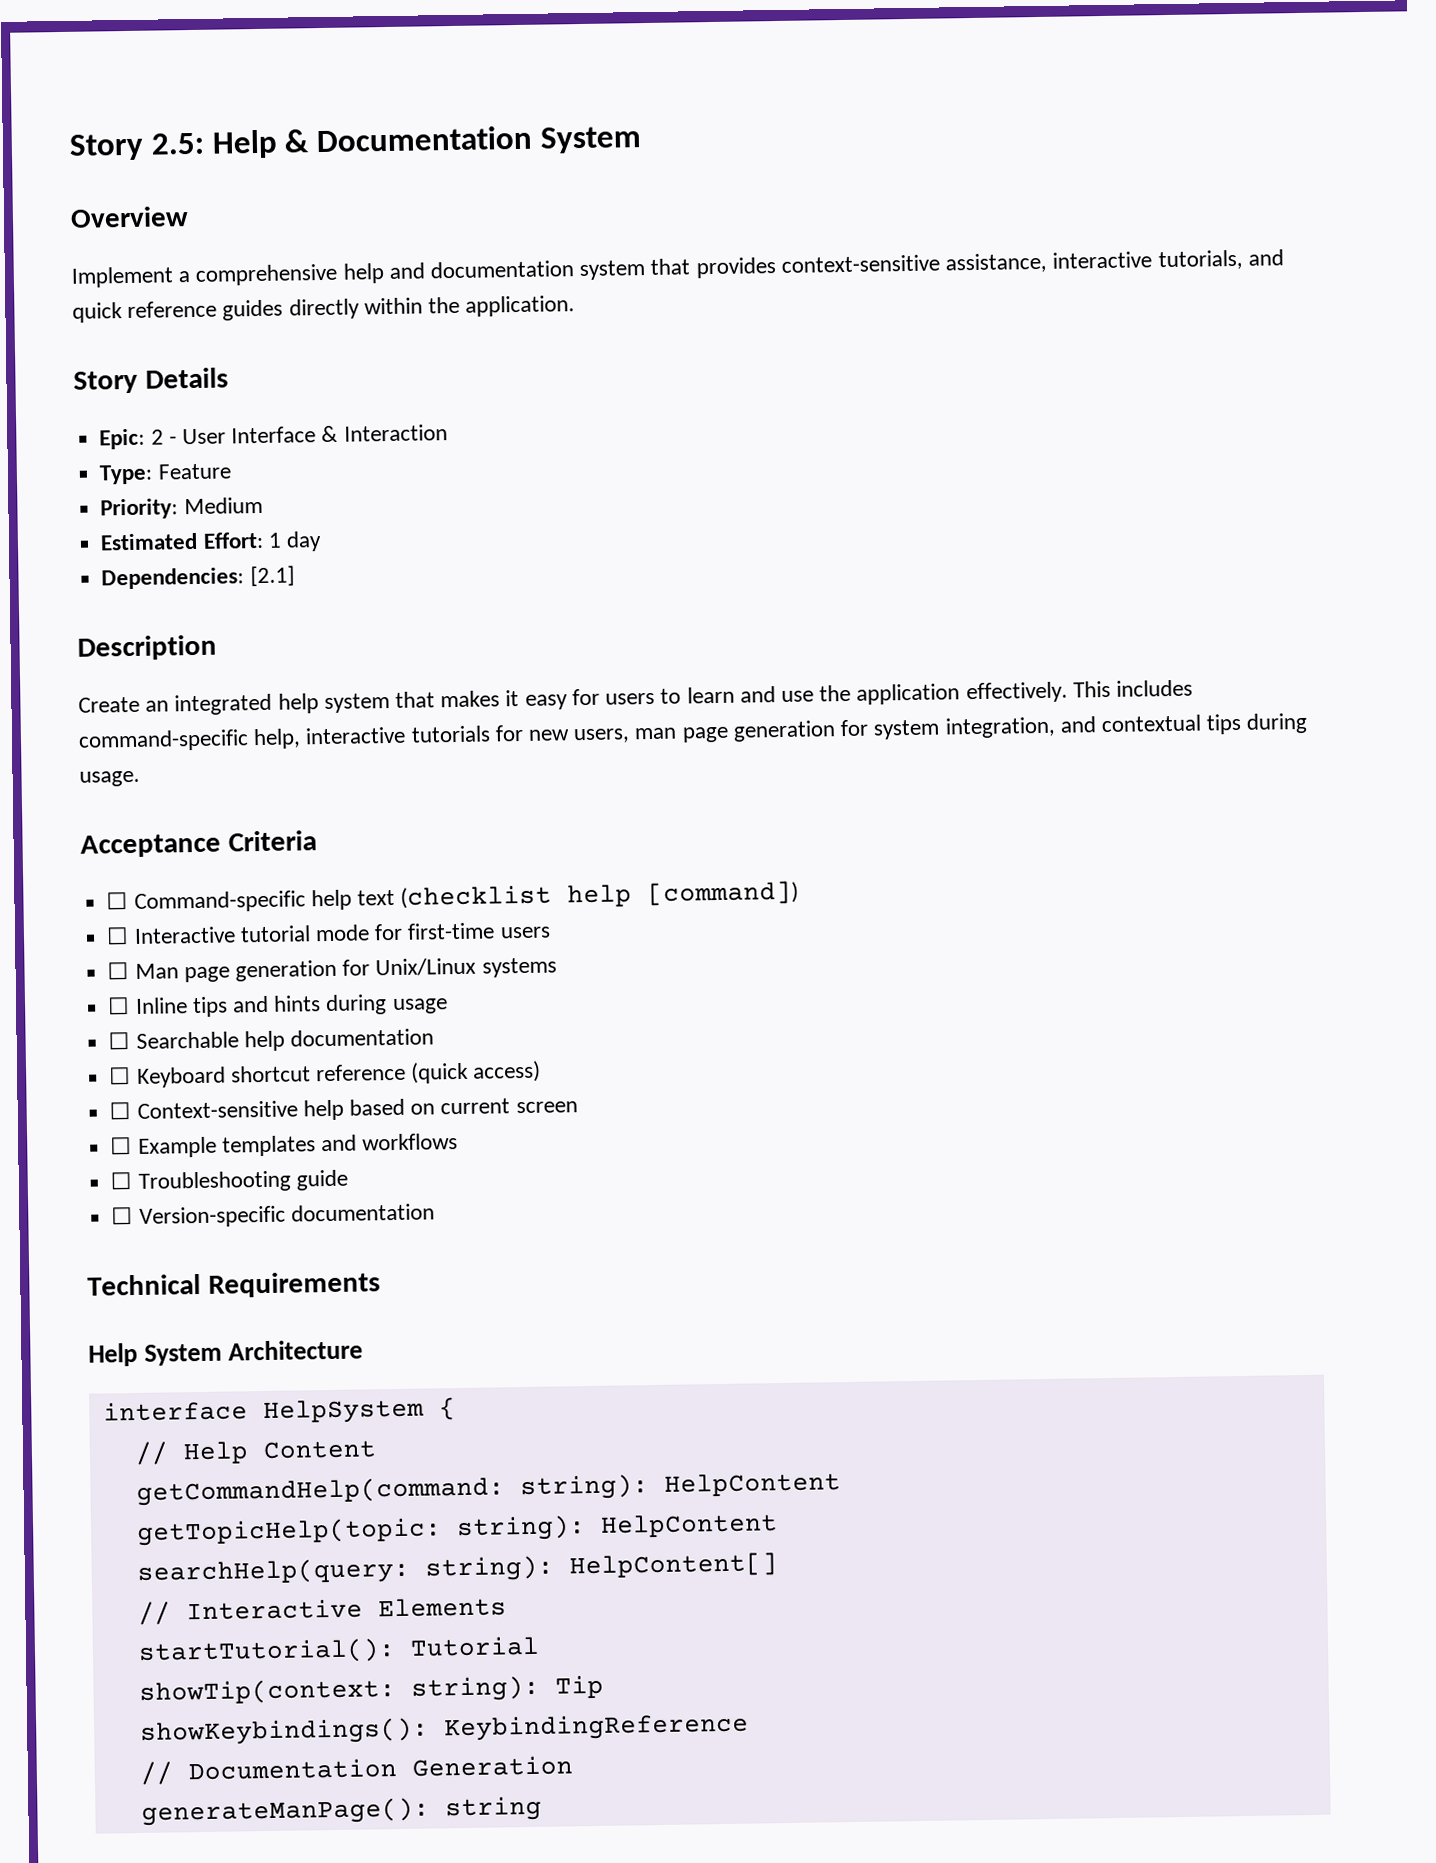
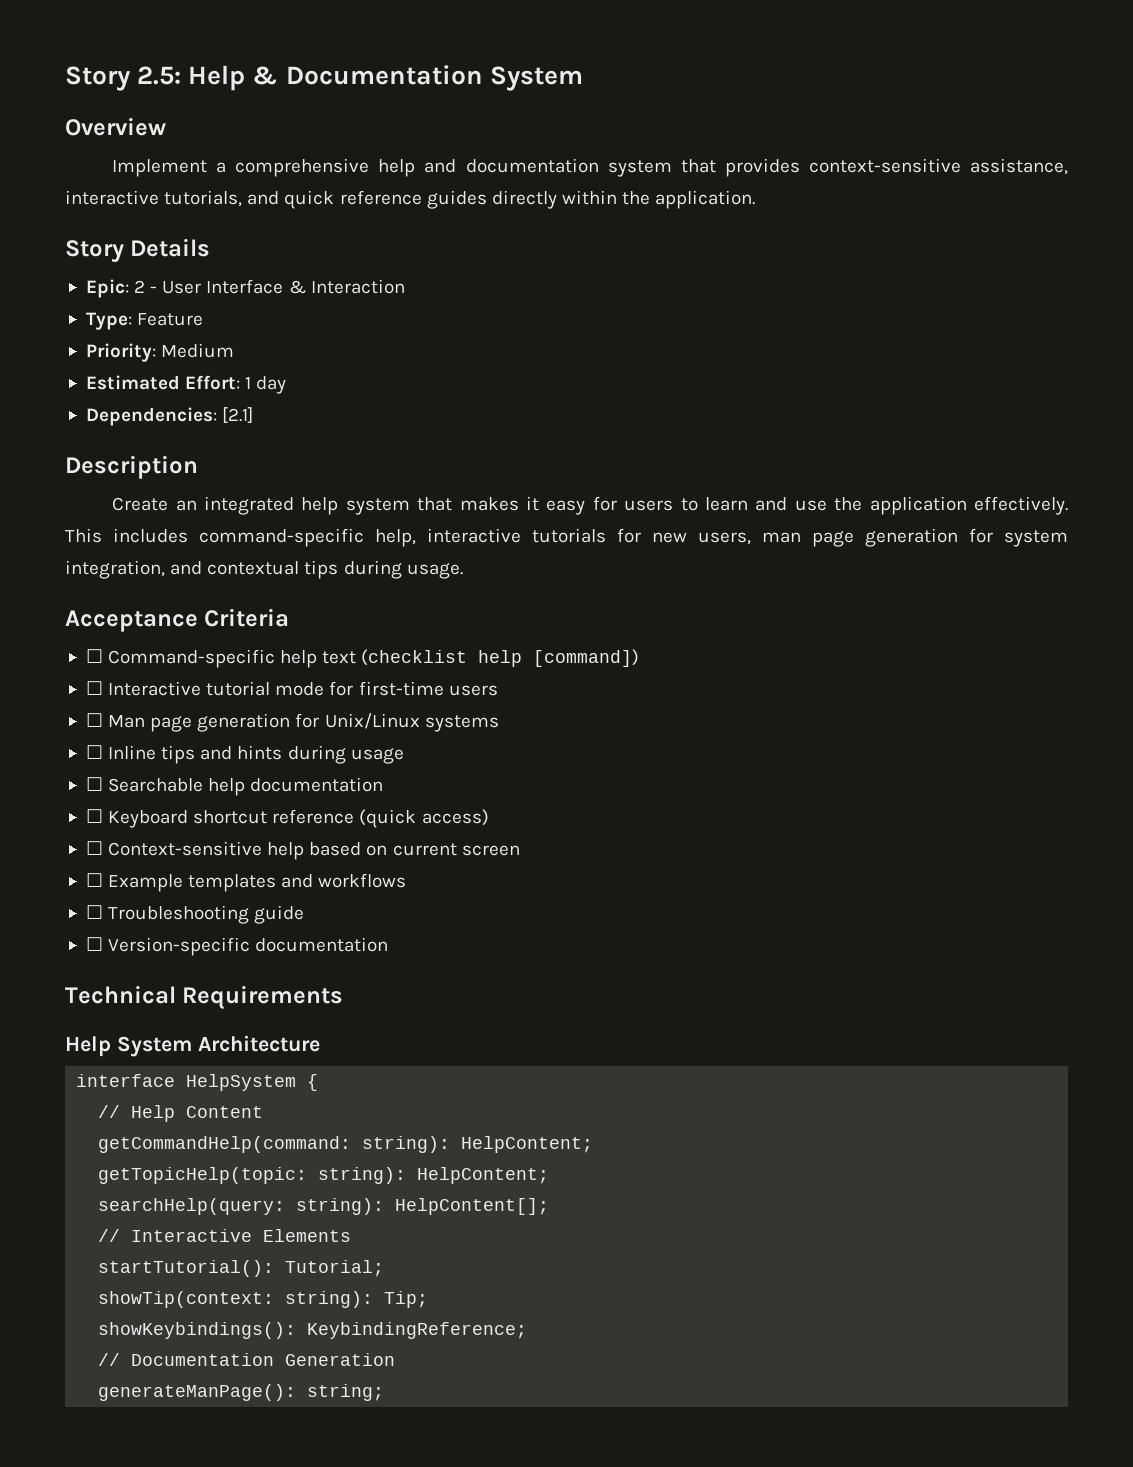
[663,1472,841,1497] HelpContent -> [461,1136,594,1153] HelpContent;
[599,1513,778,1538] HelpContent -> [417,1167,550,1184] HelpContent;
[568,1552,778,1579] HelpContent[] -> [395,1198,550,1215] HelpContent[];
[409,1635,540,1657] Tutorial -> [285,1260,385,1277] Tutorial;
[554,1674,604,1699] Tip -> [384,1291,429,1308] Tip;
[443,1712,749,1742] KeybindingReference -> [307,1322,528,1339] KeybindingReference;
[444,1795,542,1822] string -> [307,1384,385,1401] string;

